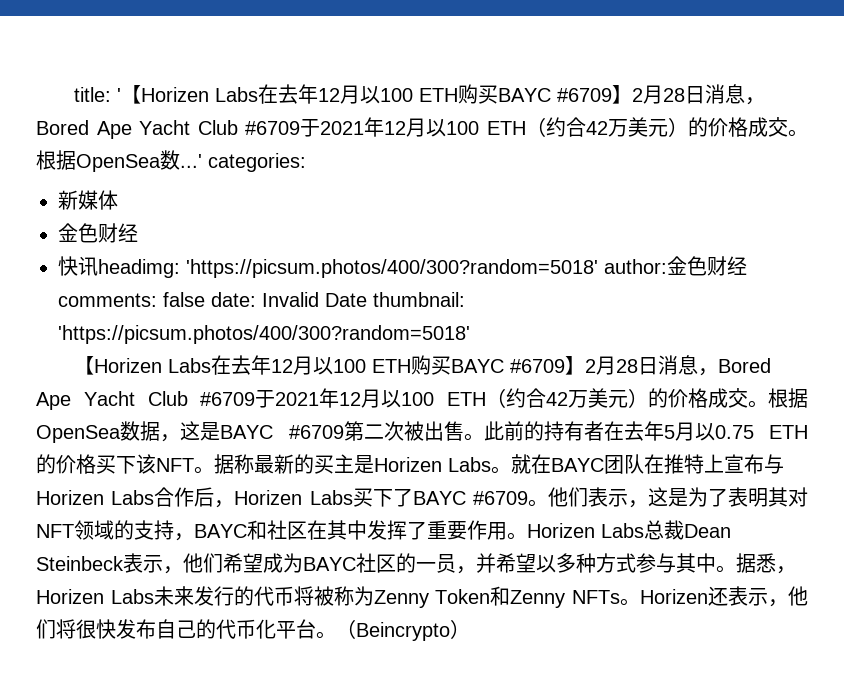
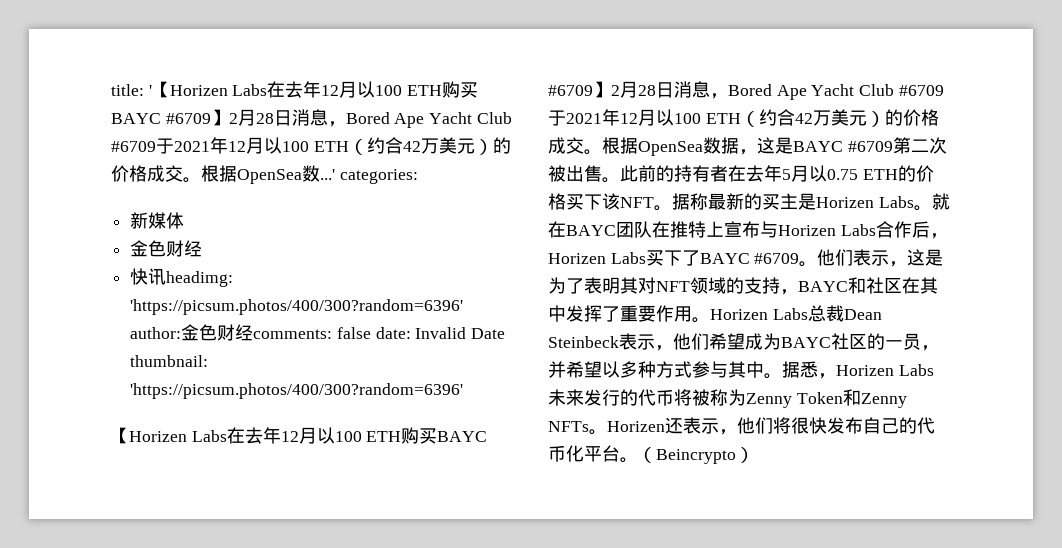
[186,259,598,278] 'https://picsum.photos/400/300?random=5018' -> [130,299,464,315] 'https://picsum.photos/400/300?random=6396'
[58,325,470,344] 'https://picsum.photos/400/300?random=5018' -> [130,383,464,399] 'https://picsum.photos/400/300?random=6396'

